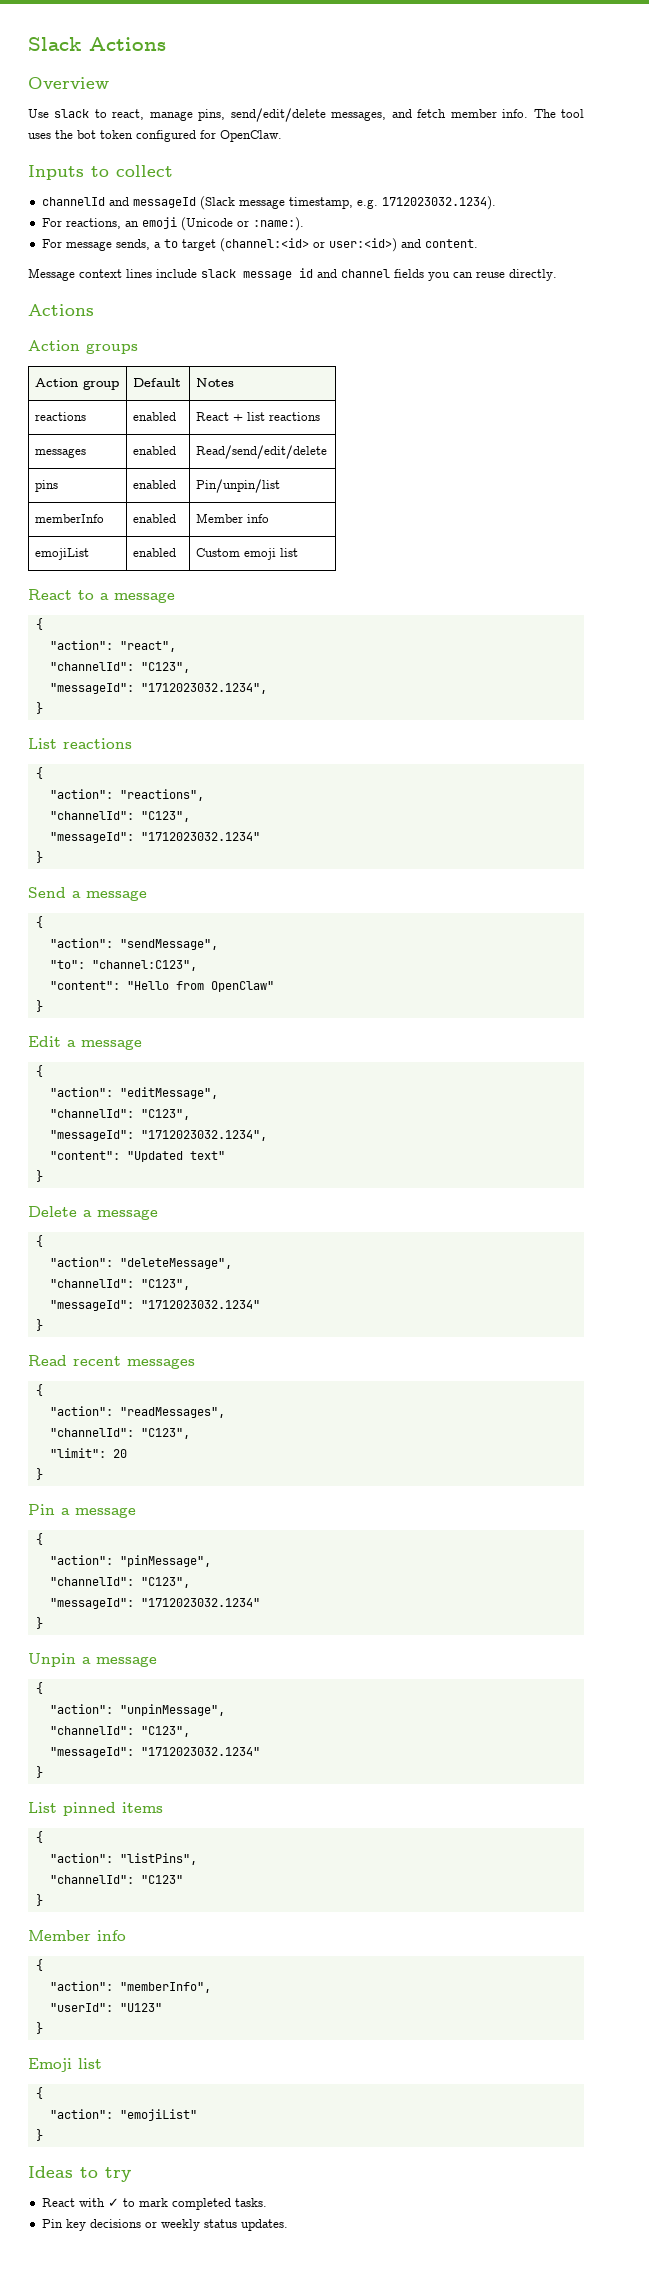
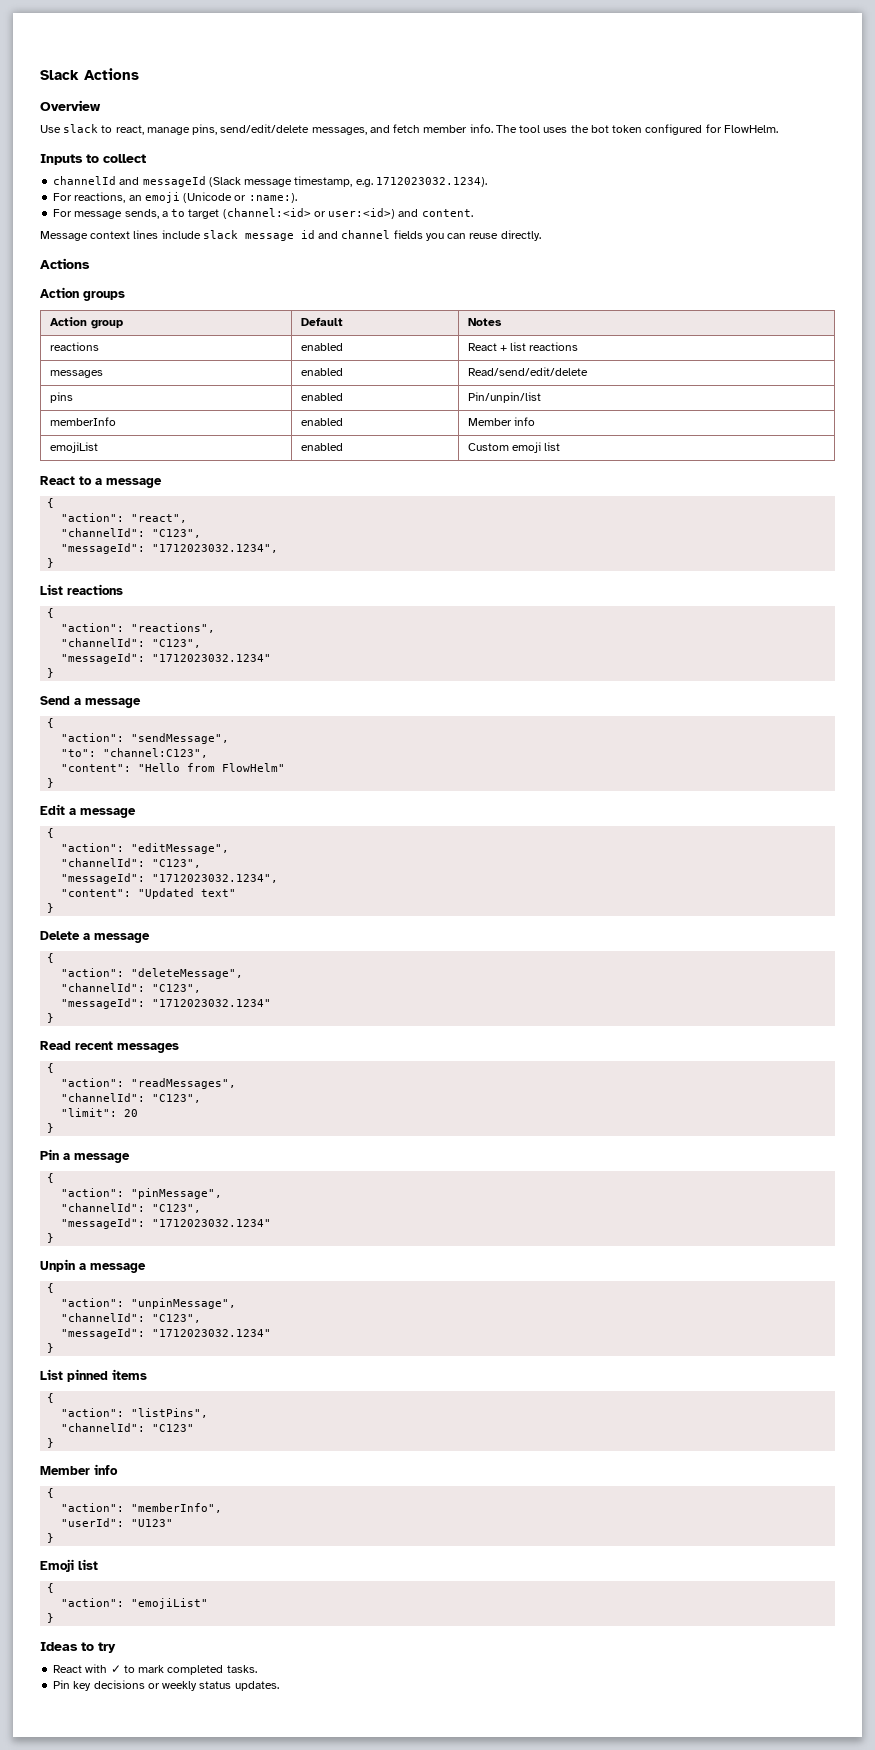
[220,130,282,142] OpenClaw. -> [723,125,778,133] FlowHelm.
[210,981,274,992] OpenClaw" -> [222,763,286,772] FlowHelm"

